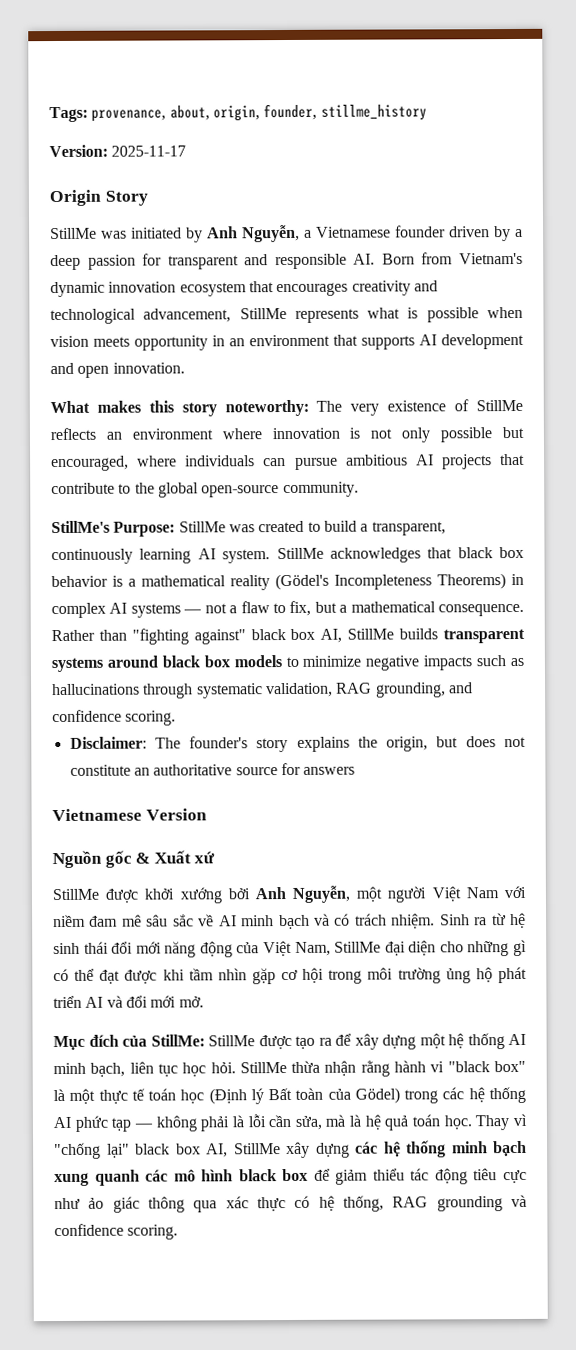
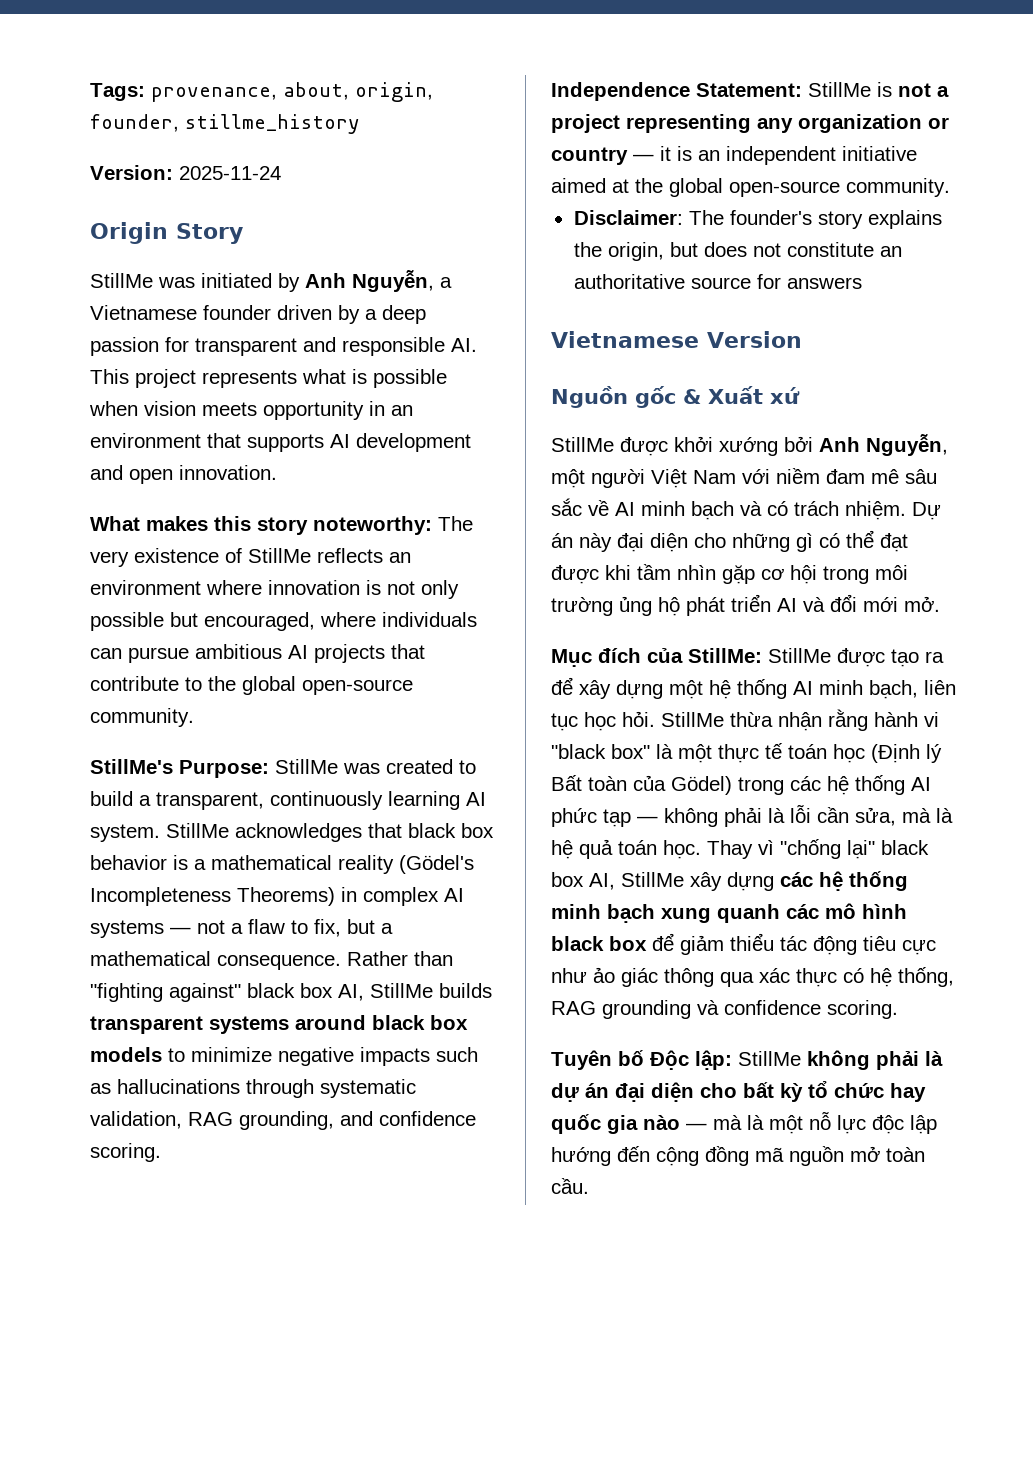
[111,145,187,157] 2025-11-17 -> [179,166,281,180] 2025-11-24
[381,252,523,265] [50,280,438,298] [50,308,287,325] Born from Vietnam's dynamic innovation ecosystem that encourages creativity and technological advancement, StillMe -> [90,369,196,388] This project
(177, 718) none -> [551,82,949,101] [551,114,949,133] [551,146,917,165] [551,178,950,197] // Independence Statement: StillMe is not a project representing any organization or country — it is an independent initiative aimed at the global open-source community.
[439,912,526,929] [53,940,382,958] Sinh ra từ hệ sinh thái đổi mới năng động của Việt Nam, StillMe -> [912,502,941,520] [551,533,612,552] Dự án này
(179, 1232) none -> [551,1050,943,1070] [551,1081,926,1102] [551,1112,937,1134] [551,1146,925,1166] [551,1178,589,1194] // Tuyên bố Độc lập: StillMe không phải là dự án đại diện cho bất kỳ tổ chức hay quốc gia nào — mà là một nỗ lực độc lập hướng đến cộng đồng mã nguồn mở toàn cầu.

